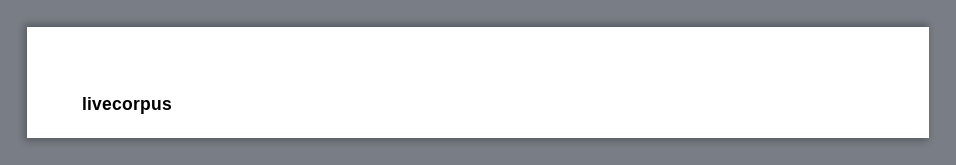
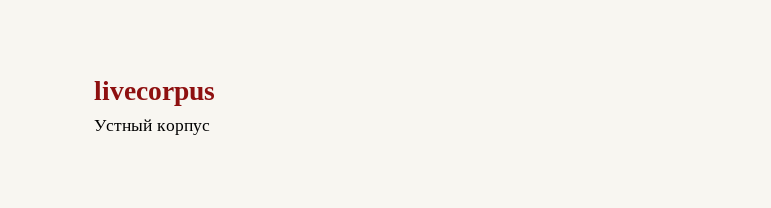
(172, 105) none -> [94,119,210,135] // Устный корпус

